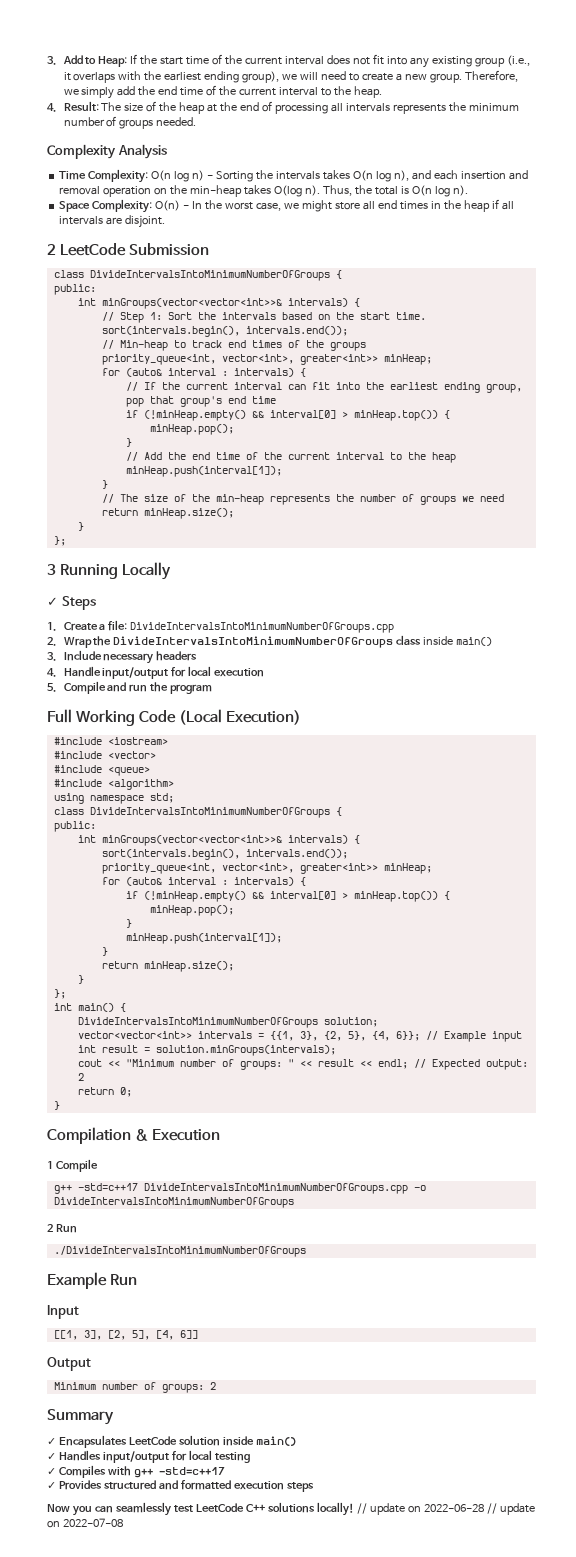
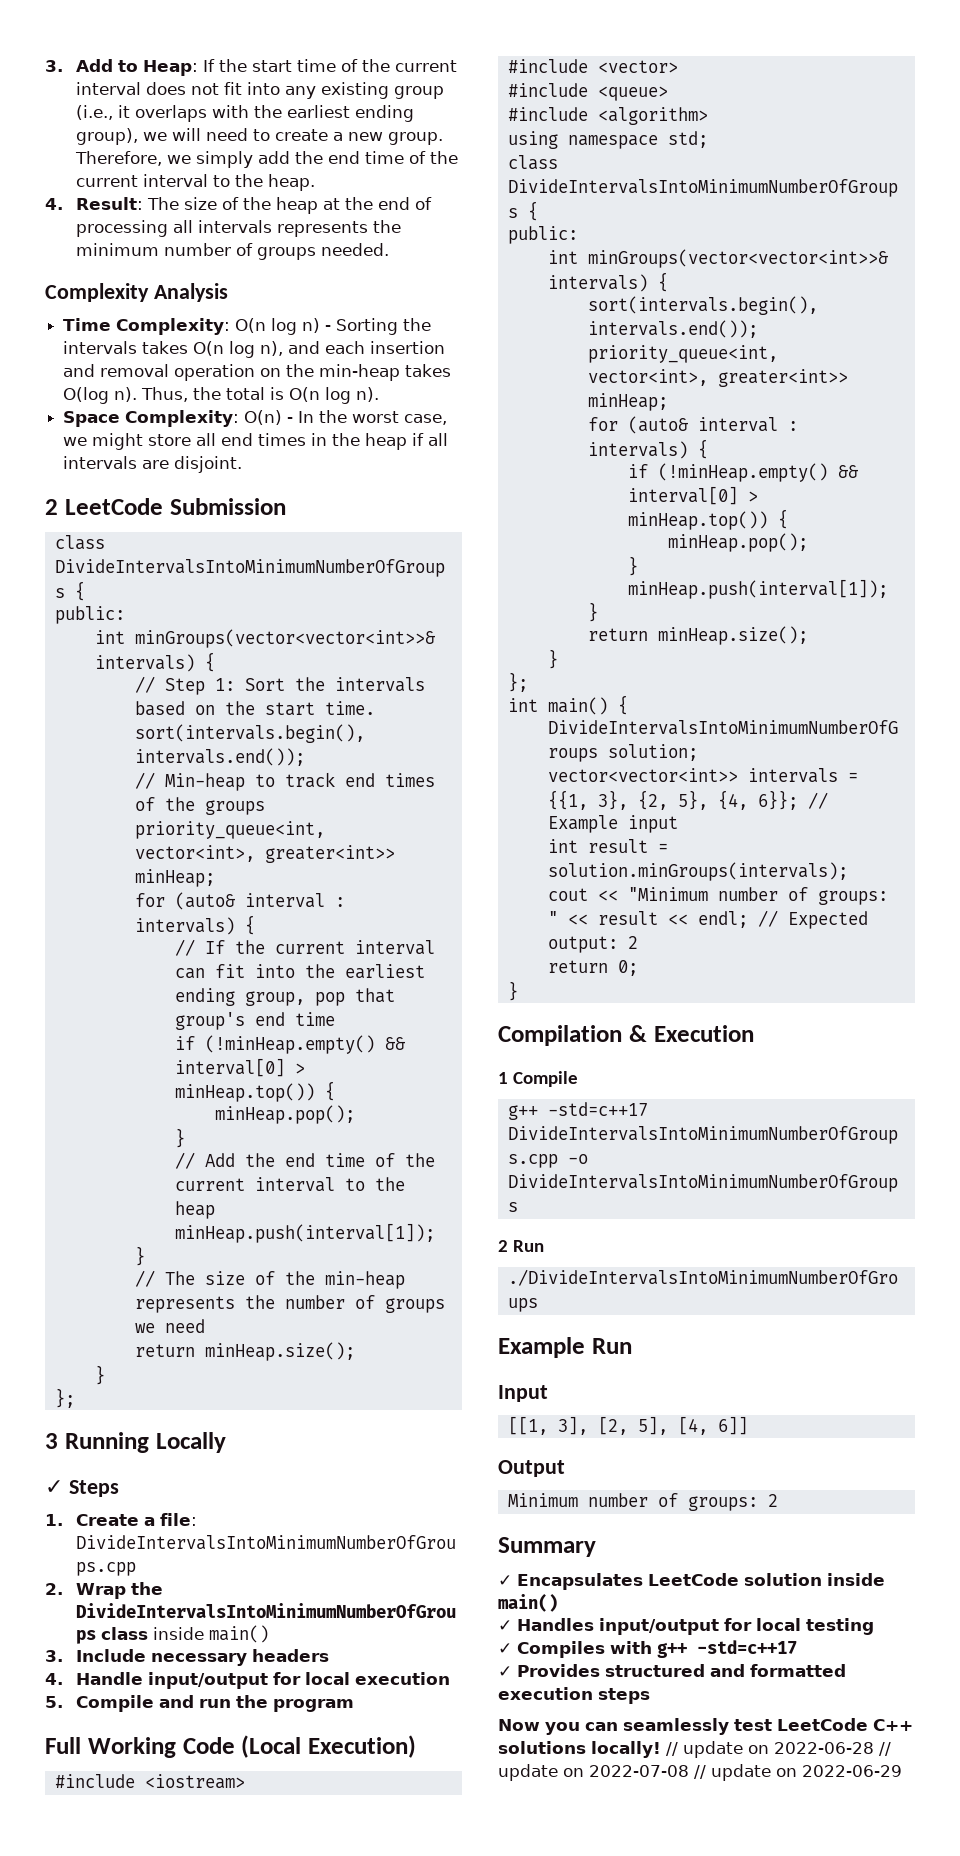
(123, 1522) none -> [694,1764,902,1781] // update on 2022-06-29

